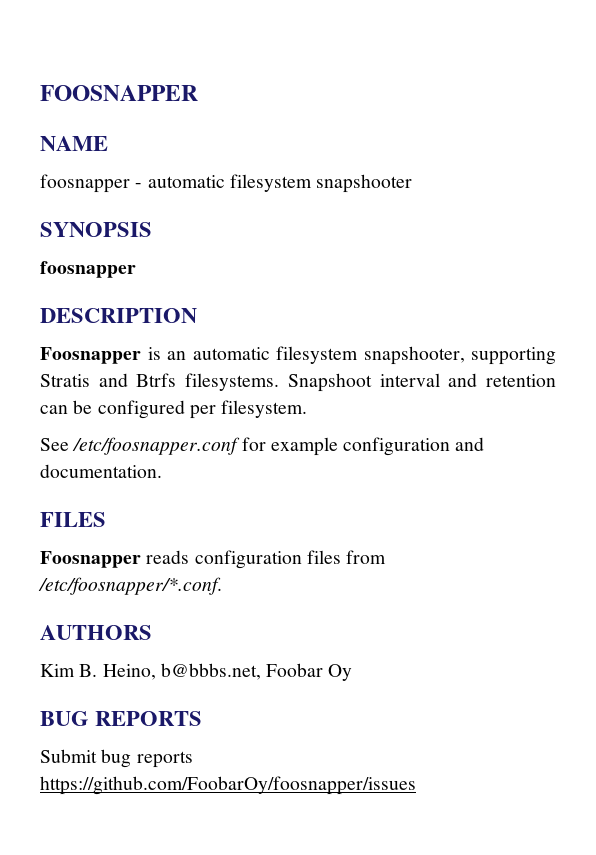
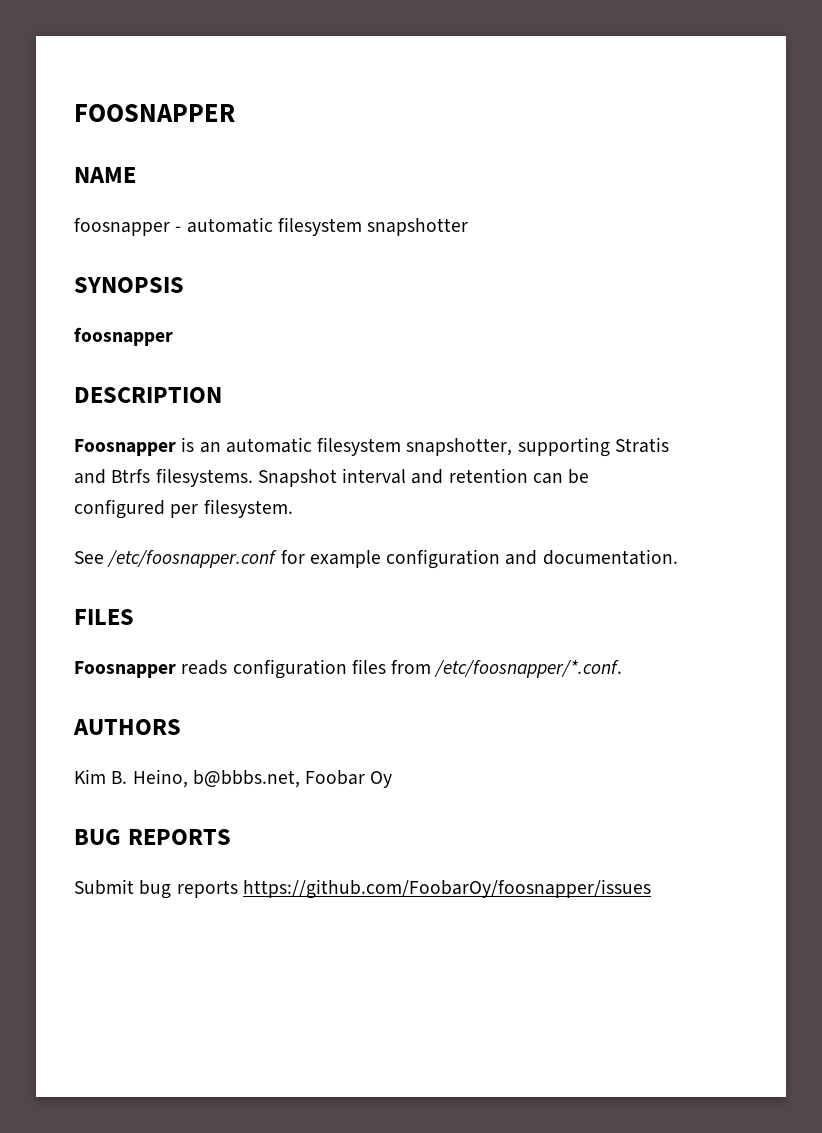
[316,174,413,193] snapshooter -> [367,218,469,236] snapshotter
[363,346,465,365] snapshooter, -> [406,438,513,456] snapshotter,
[287,373,372,392] Snapshoot -> [257,469,337,487] Snapshot

